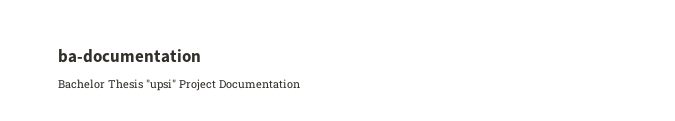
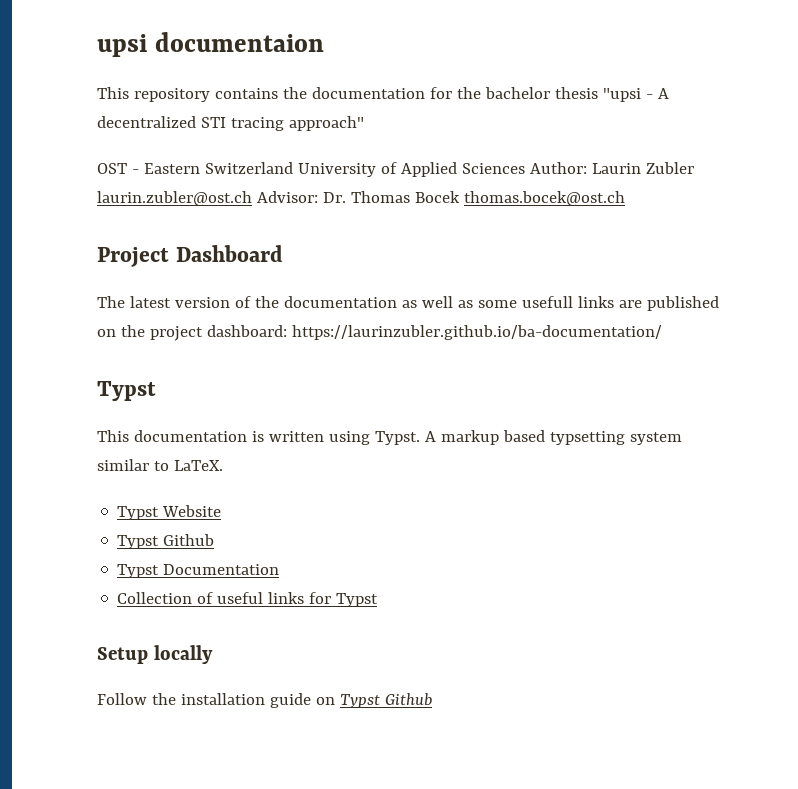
[58,49,201,63] [58,79,300,91] ba-documentation // Bachelor Thesis "upsi" Project Documentation -> [97,32,324,57] [97,87,669,102] [97,116,364,131] [97,162,694,177] [97,191,625,206] [97,245,283,267] [97,296,719,311] [97,325,662,341] [97,381,156,401] [97,430,682,445] [97,459,223,471] [117,505,222,520] [117,534,215,549] [117,564,280,578] [117,592,379,607] [97,645,213,664] [97,693,432,708] upsi documentaion // This repository contains the documentation for the bachelor thesis "upsi - A decentralized STI tracing approach" // OST - Eastern Switzerland University of Applied Sciences Author: Laurin Zubler laurin.zubler@ost.ch Advisor: Dr. Thomas Bocek thomas.bocek@ost.ch // Project Dashboard // The latest version of the documentation as well as some usefull links are published on the project dashboard: https://laurinzubler.github.io/ba-documentation/ // Typst // This documentation is written using Typst. A markup based typsetting system similar to LaTeX. // Typst Website // Typst Github // Typst Documentation // Collection of useful links for Typst // Setup locally // Follow the installation guide on Typst Github

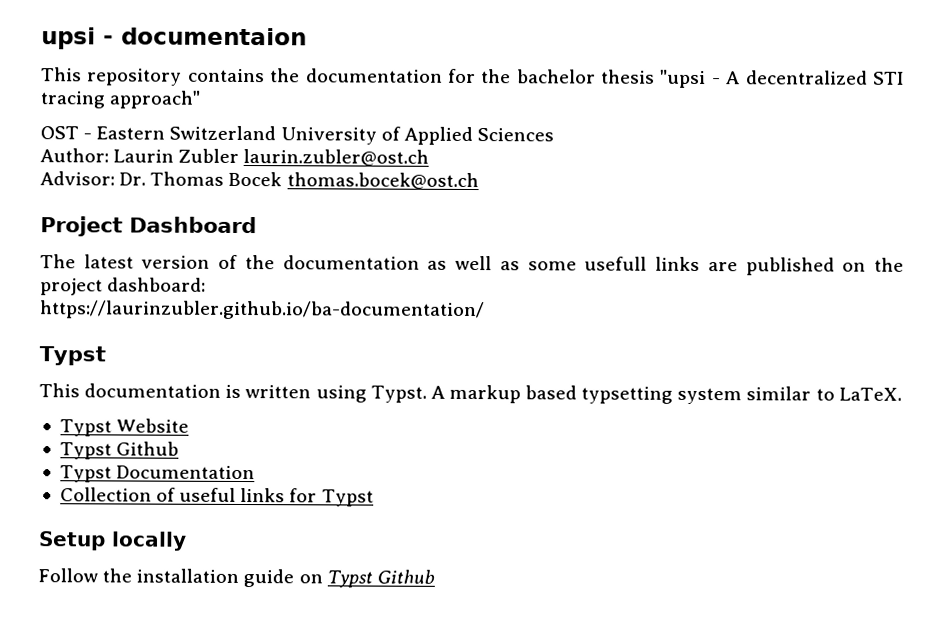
(147, 45) none -> [103,35,114,45] -
(525, 168) none -> (554, 135) //
(252, 198) none -> (430, 157) //
(287, 331) none -> (207, 284) //

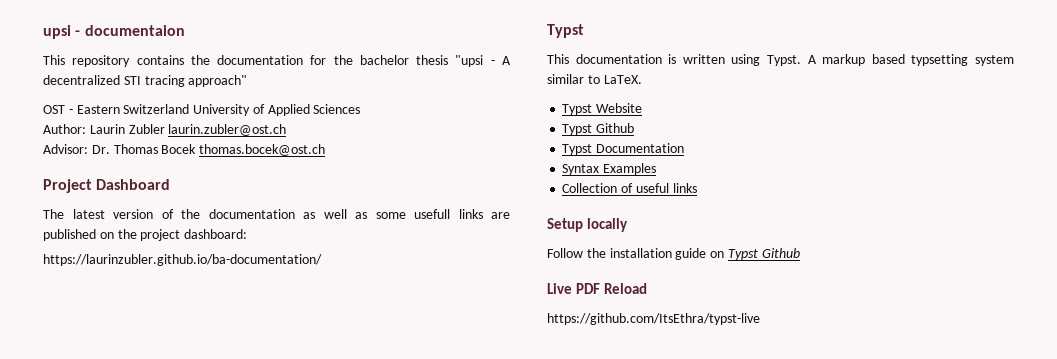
(256, 472) none -> [562,163,657,175] // Syntax Examples
[289,488,374,507] for Typst -> (697, 188) none
(435, 576) none -> [547,283,647,294] [547,313,760,325] // Live PDF Reload // https://github.com/ItsEthra/typst-live

